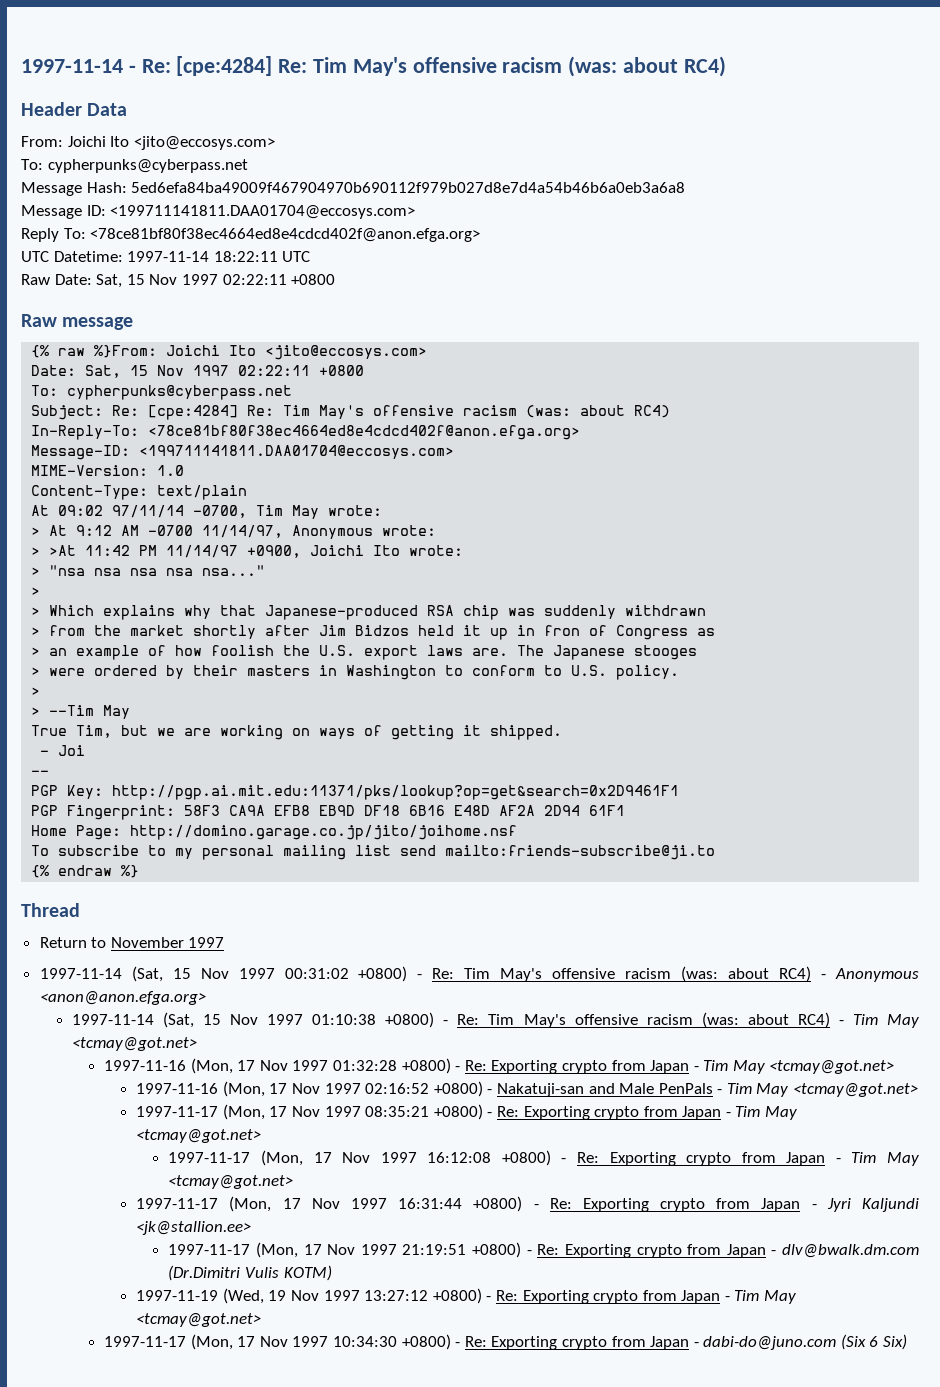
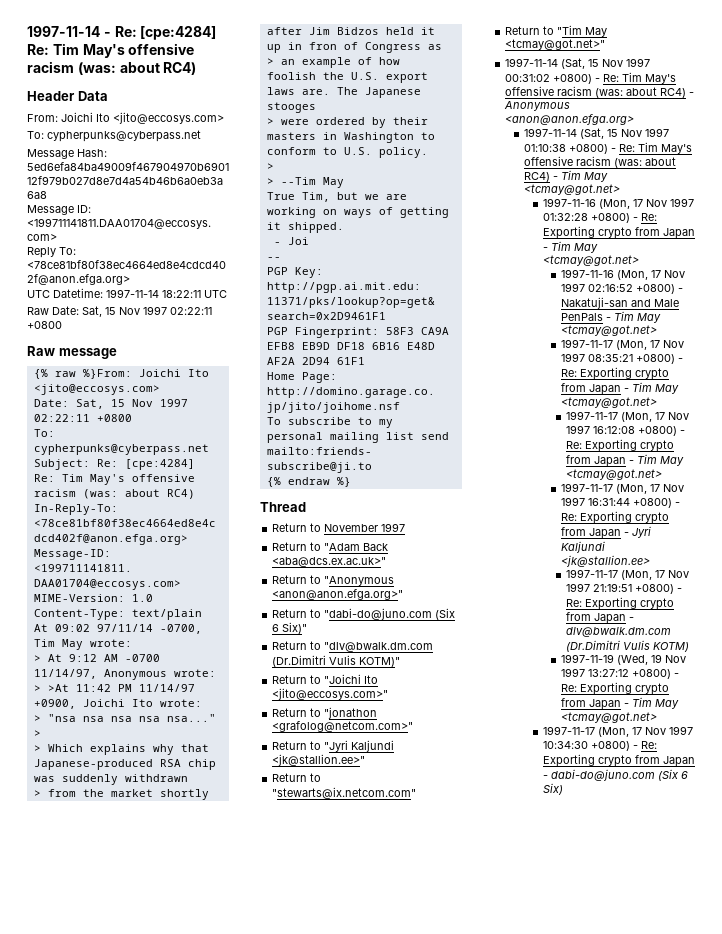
(225, 942) none -> [272,542,389,551] [272,557,387,567] [272,575,395,586] [272,589,404,600] [272,608,456,620] [272,622,308,634] [272,641,434,652] [272,655,401,667] [272,674,379,684] [272,688,389,700] [272,707,378,719] [272,721,414,732] [272,740,395,752] [272,754,366,766] [272,773,322,782] [272,787,417,799] [505,25,608,37] [505,39,606,50] // Return to "Adam Back <aba@dcs.ex.ac.uk>" // Return to "Anonymous <anon@anon.efga.org>" // Return to "dabi-do@juno.com (Six 6 Six)" // Return to "dlv@bwalk.dm.com (Dr.Dimitri Vulis KOTM)" // Return to "Joichi Ito <jito@eccosys.com>" // Return to "jonathon <grafolog@netcom.com>" // Return to "Jyri Kaljundi <jk@stallion.ee>" // Return to "stewarts@ix.netcom.com" // Return to "Tim May <tcmay@got.net>"

